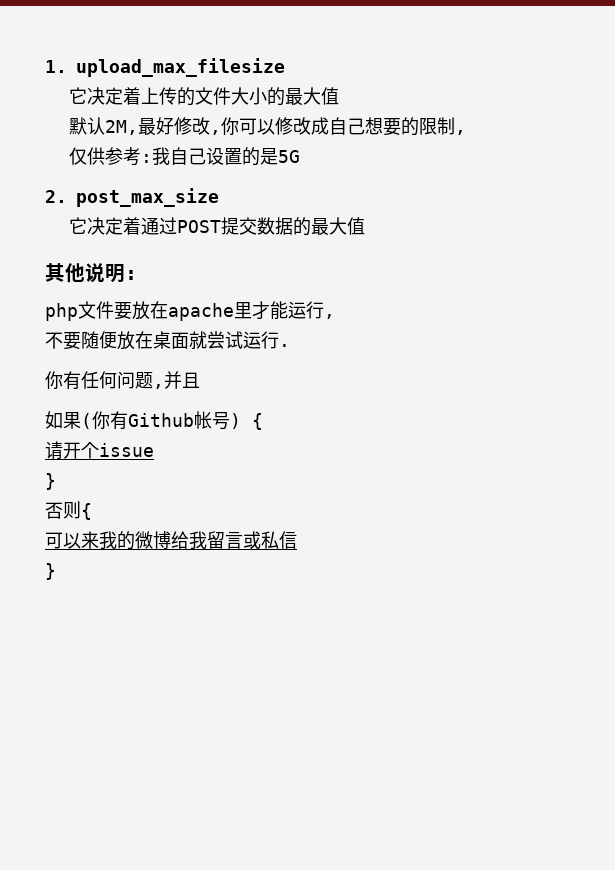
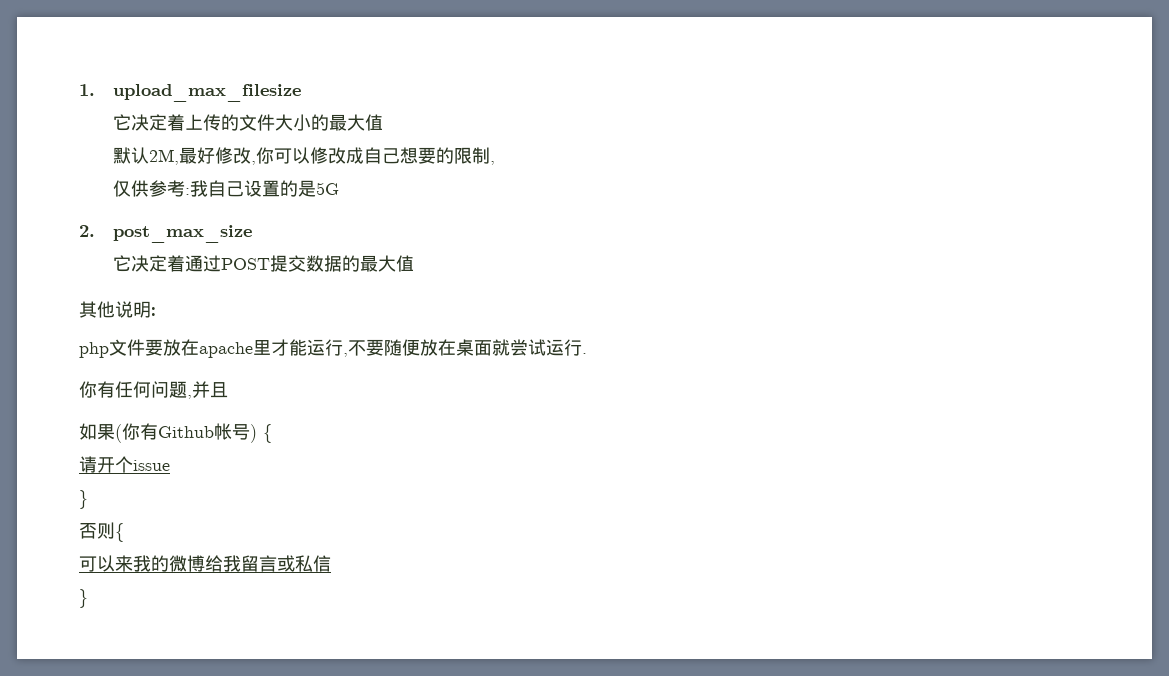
(335, 316) // -> (348, 355) none

